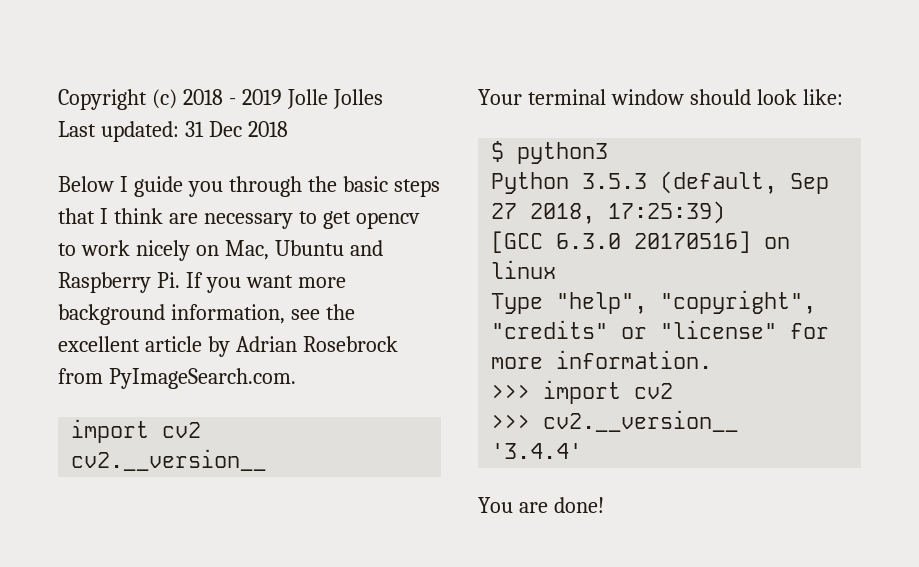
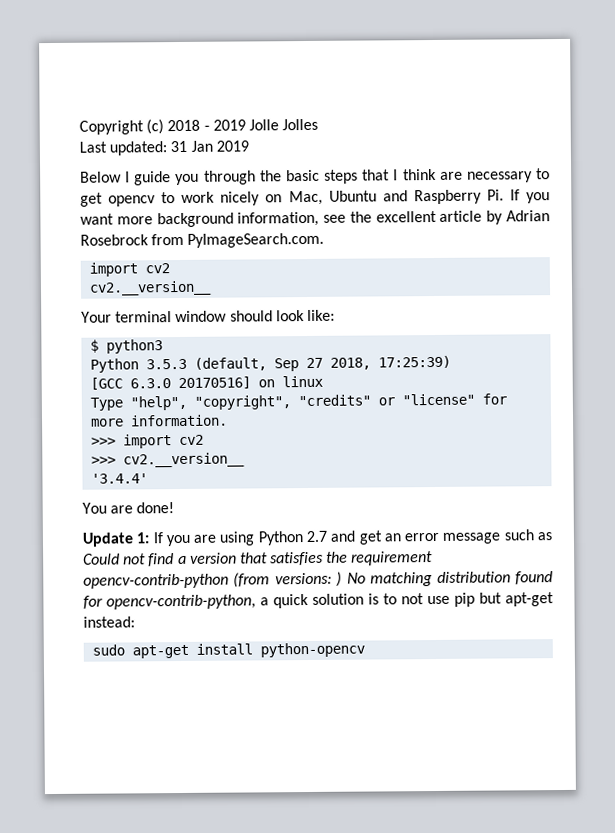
[208,121,288,137] Dec 2018 -> [190,140,249,152] Jan 2019
(604, 505) none -> [82,529,552,547] [83,551,434,567] [83,571,553,589] [83,592,554,610] [83,616,135,628] [92,642,366,659] // Update 1: If you are using Python 2.7 and get an error message such as Could not find a version that satisfies the requirement opencv-contrib-python (from versions: ) No matching distribution found for opencv-contrib-python, a quick solution is to not use pip but apt-get instead: // sudo apt-get install python-opencv

